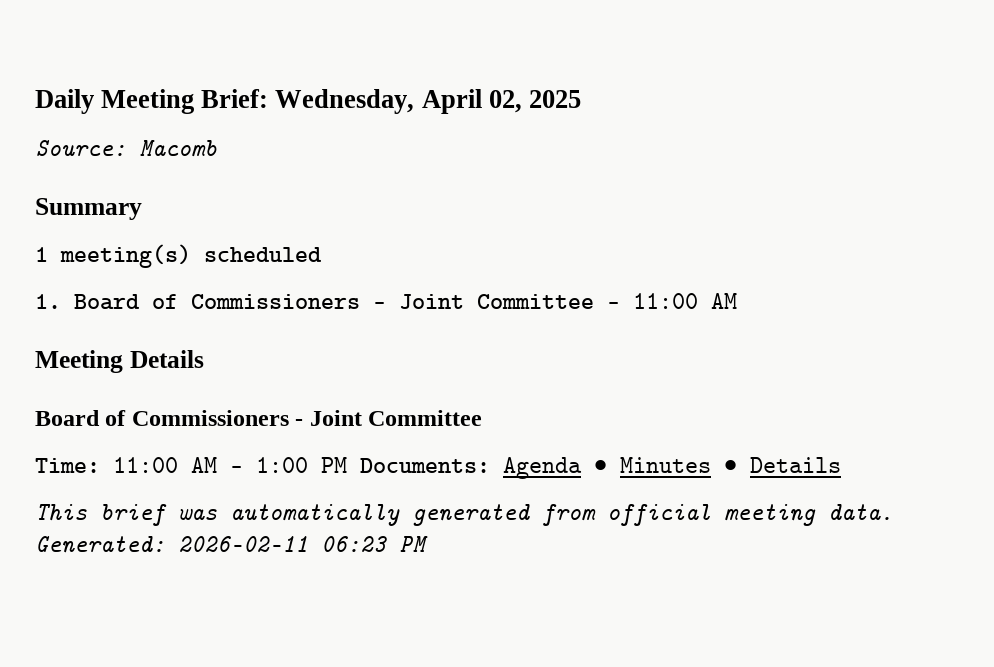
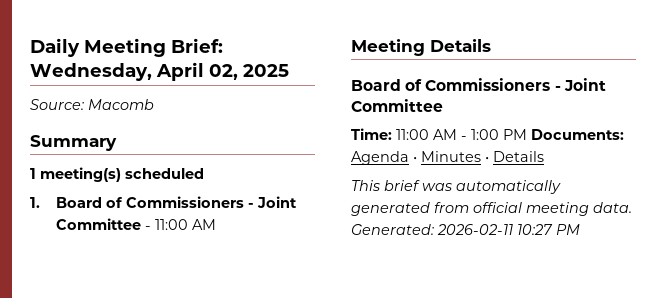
[321,536,387,552] 06:23 -> [517,224,553,235] 10:27

